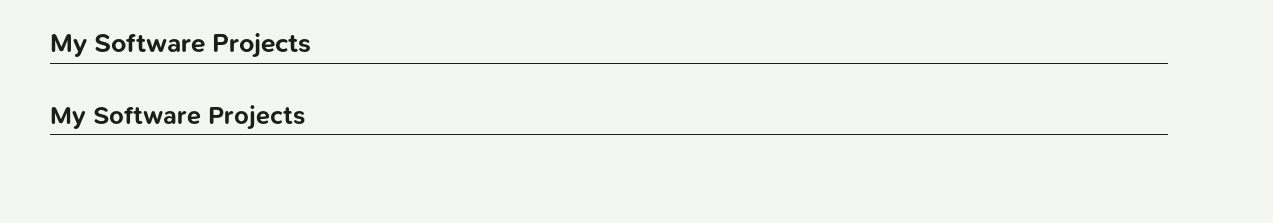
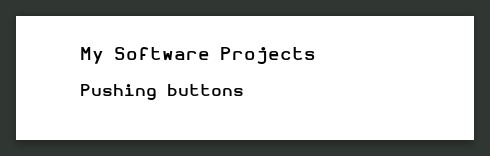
[50,105,305,130] My Software Projects -> [80,84,244,100] Pushing buttons

